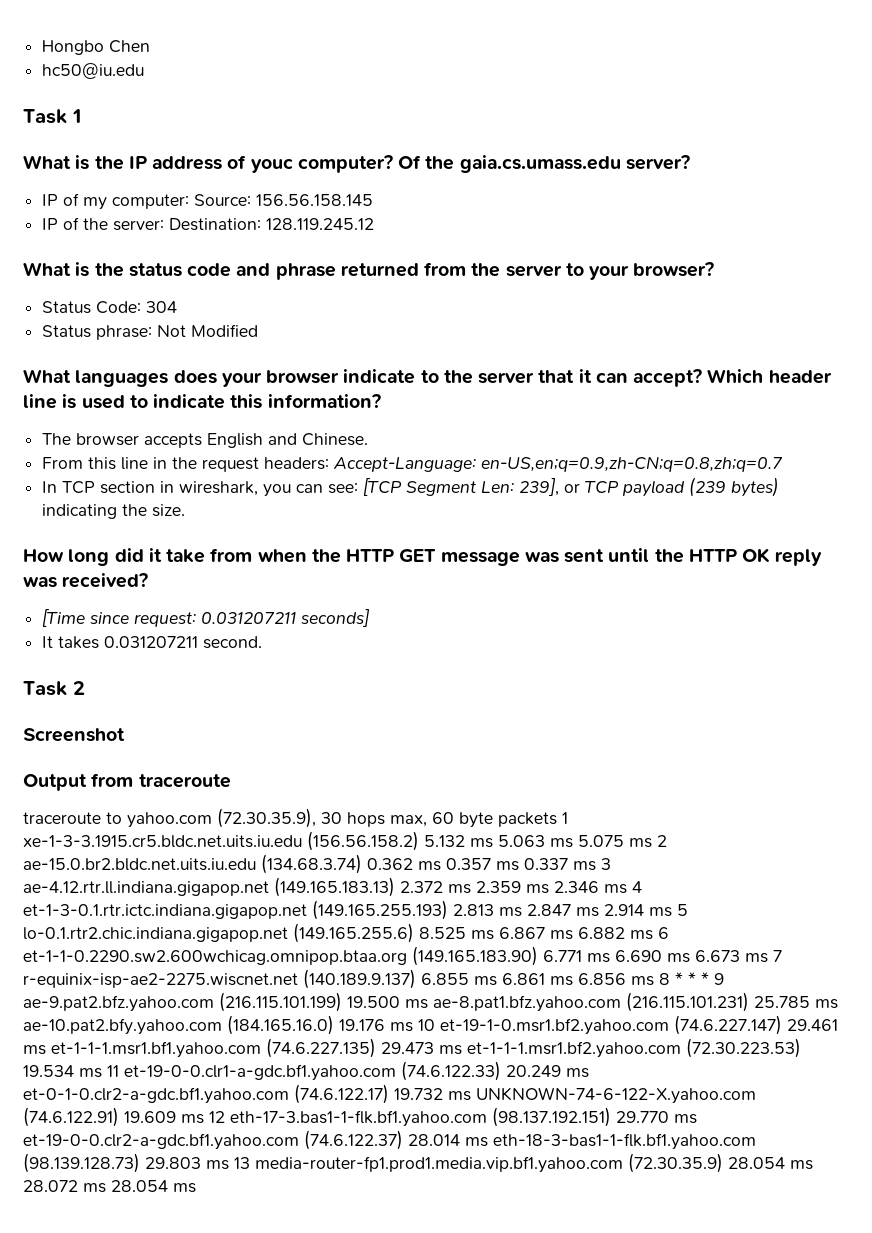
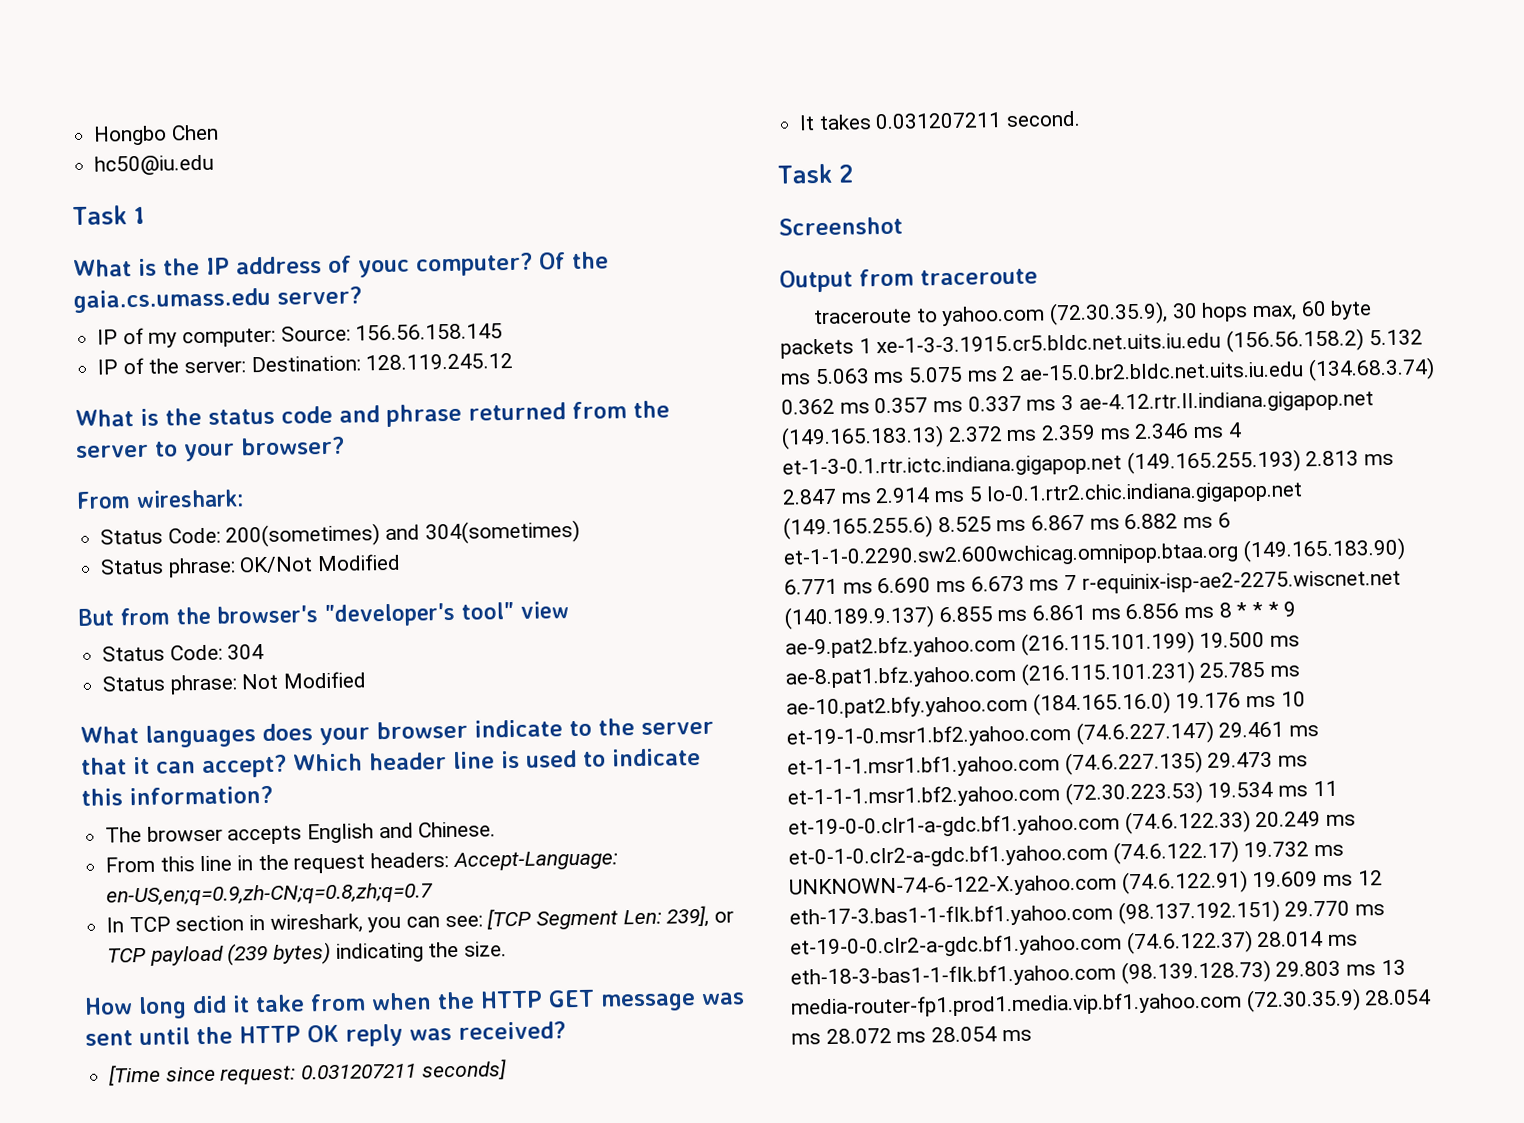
(715, 269) none -> [76,489,245,509] [100,519,580,548] [100,553,402,578] [78,601,569,628] // From wireshark: // Status Code: 200(sometimes) and 304(sometimes) // Status phrase: OK/Not Modified // But from the browser's "developer's tool" view

